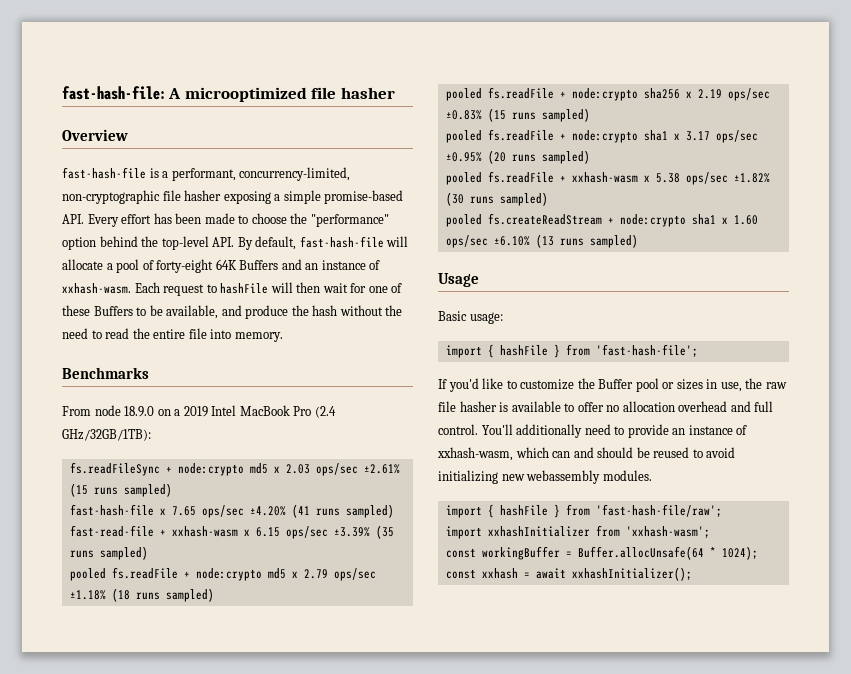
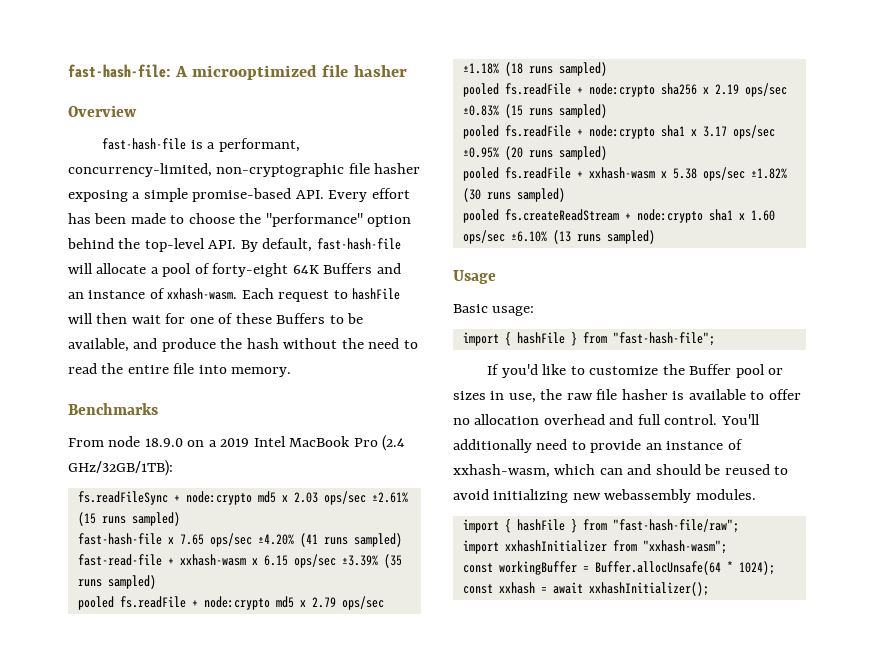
[595,344,698,357] 'fast-hash-file'; -> [612,332,715,346] "fast-hash-file";
[595,504,722,517] 'fast-hash-file/raw'; -> [612,519,739,533] "fast-hash-file/raw";
[625,526,710,538] 'xxhash-wasm'; -> [642,540,727,554] "xxhash-wasm";

